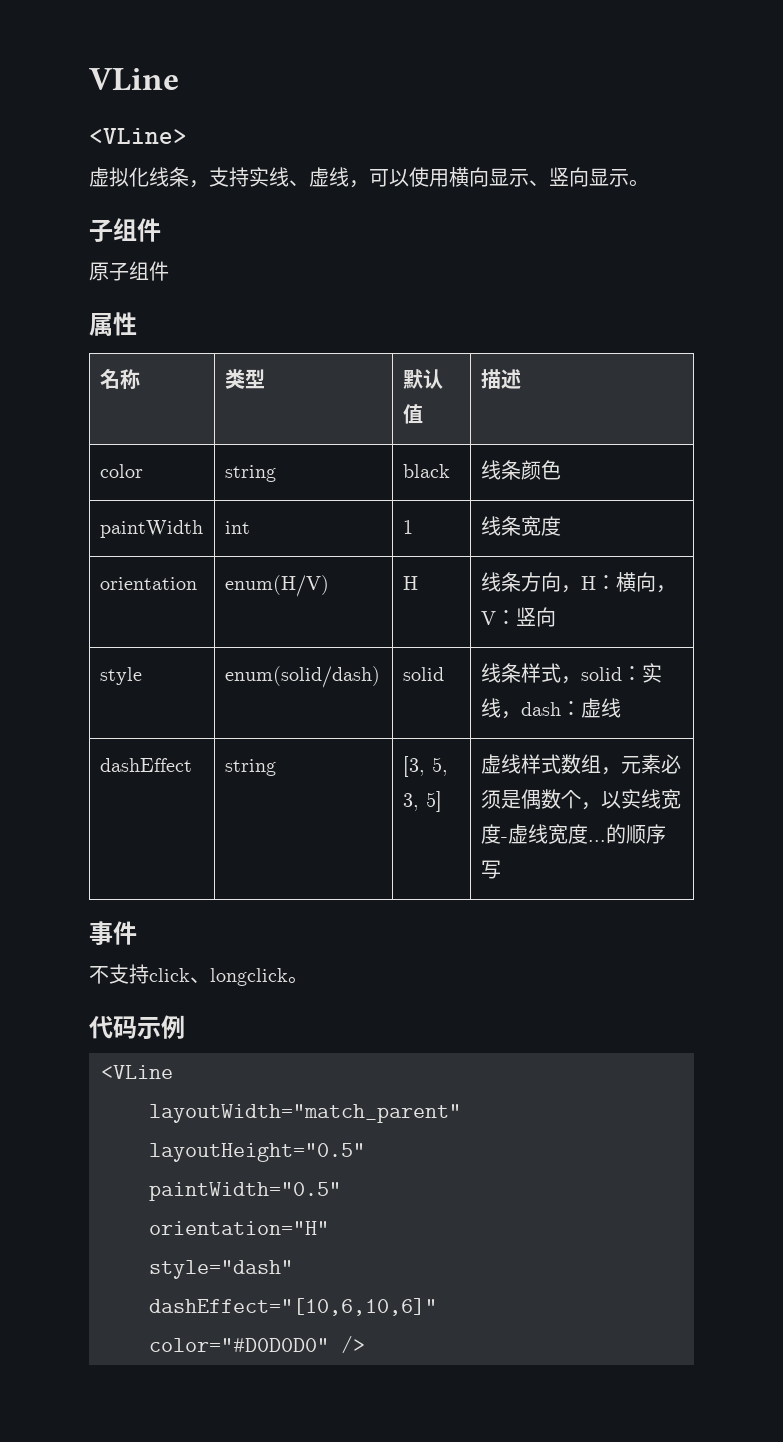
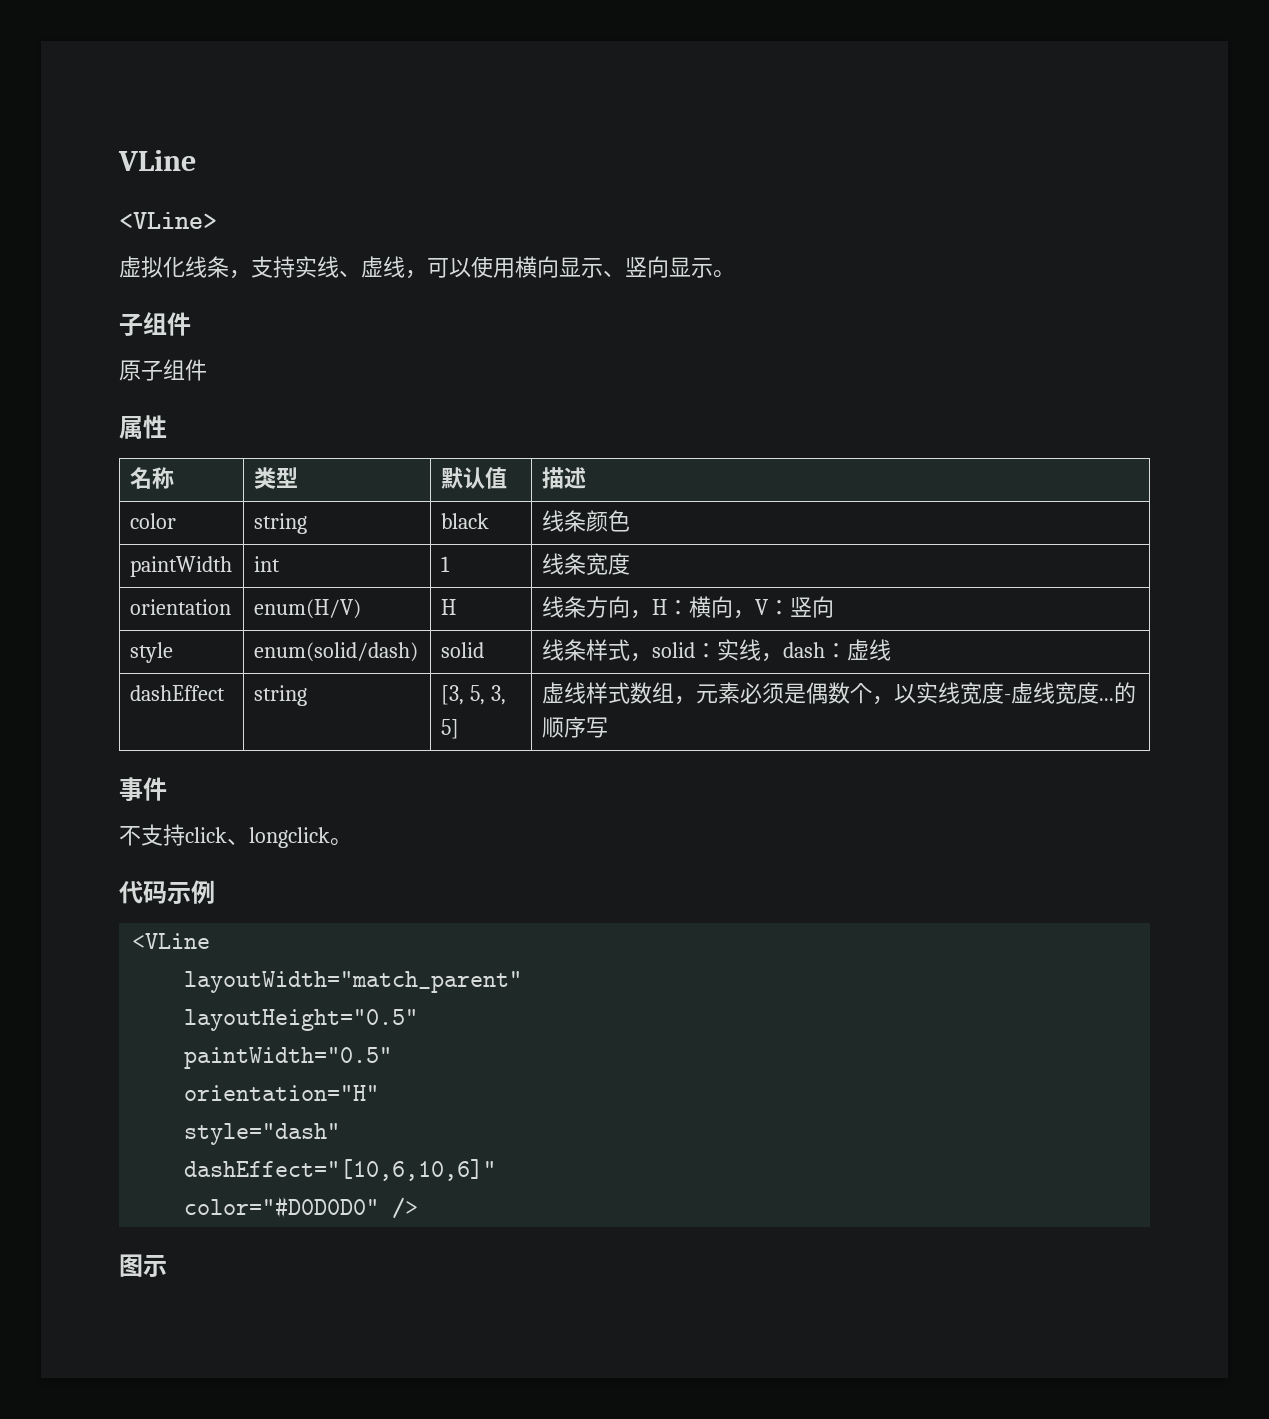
(365, 1344) none -> [119,1254,167,1277] // 图示

